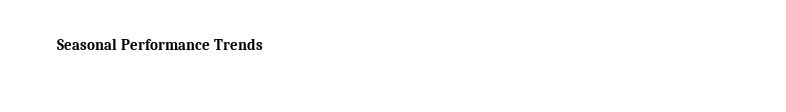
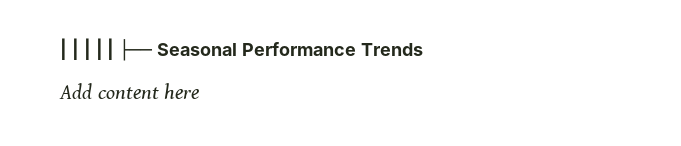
(57, 44) none -> [60,38,154,61] | | | | | ├──
(263, 44) none -> [59,83,200,99] // Add content here

